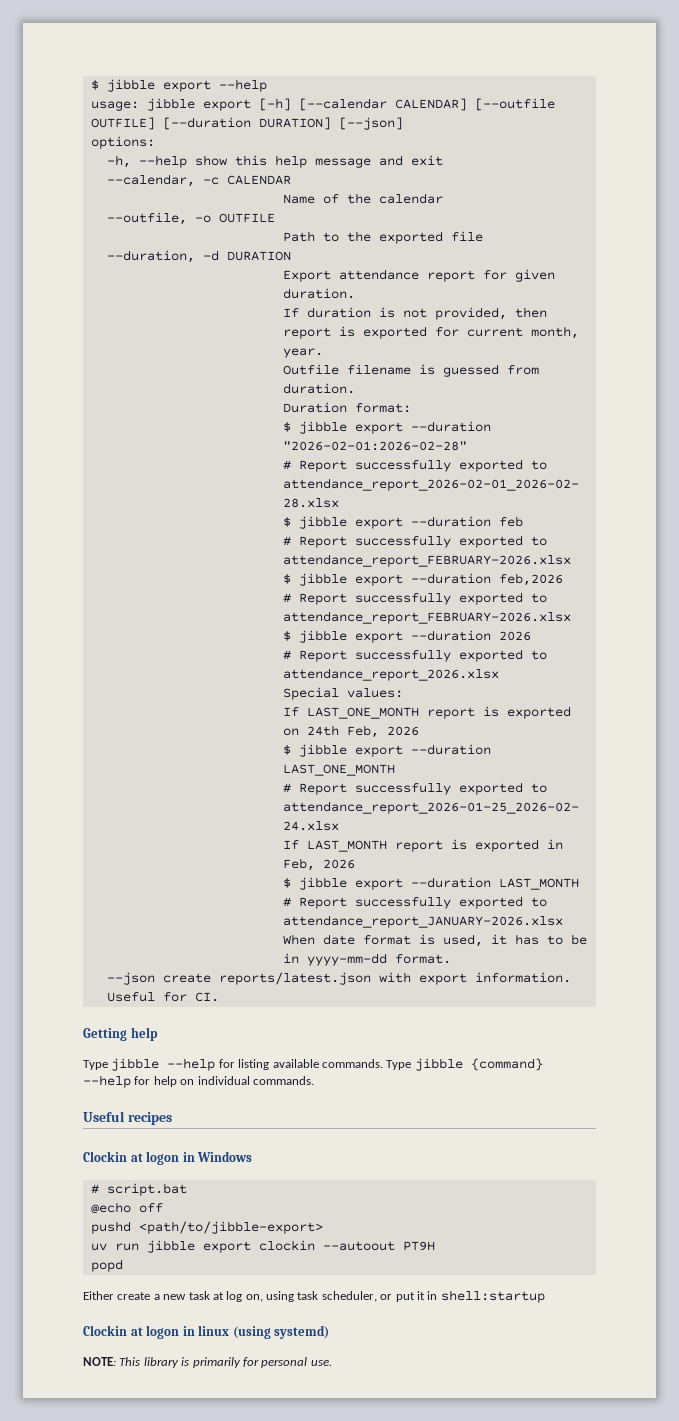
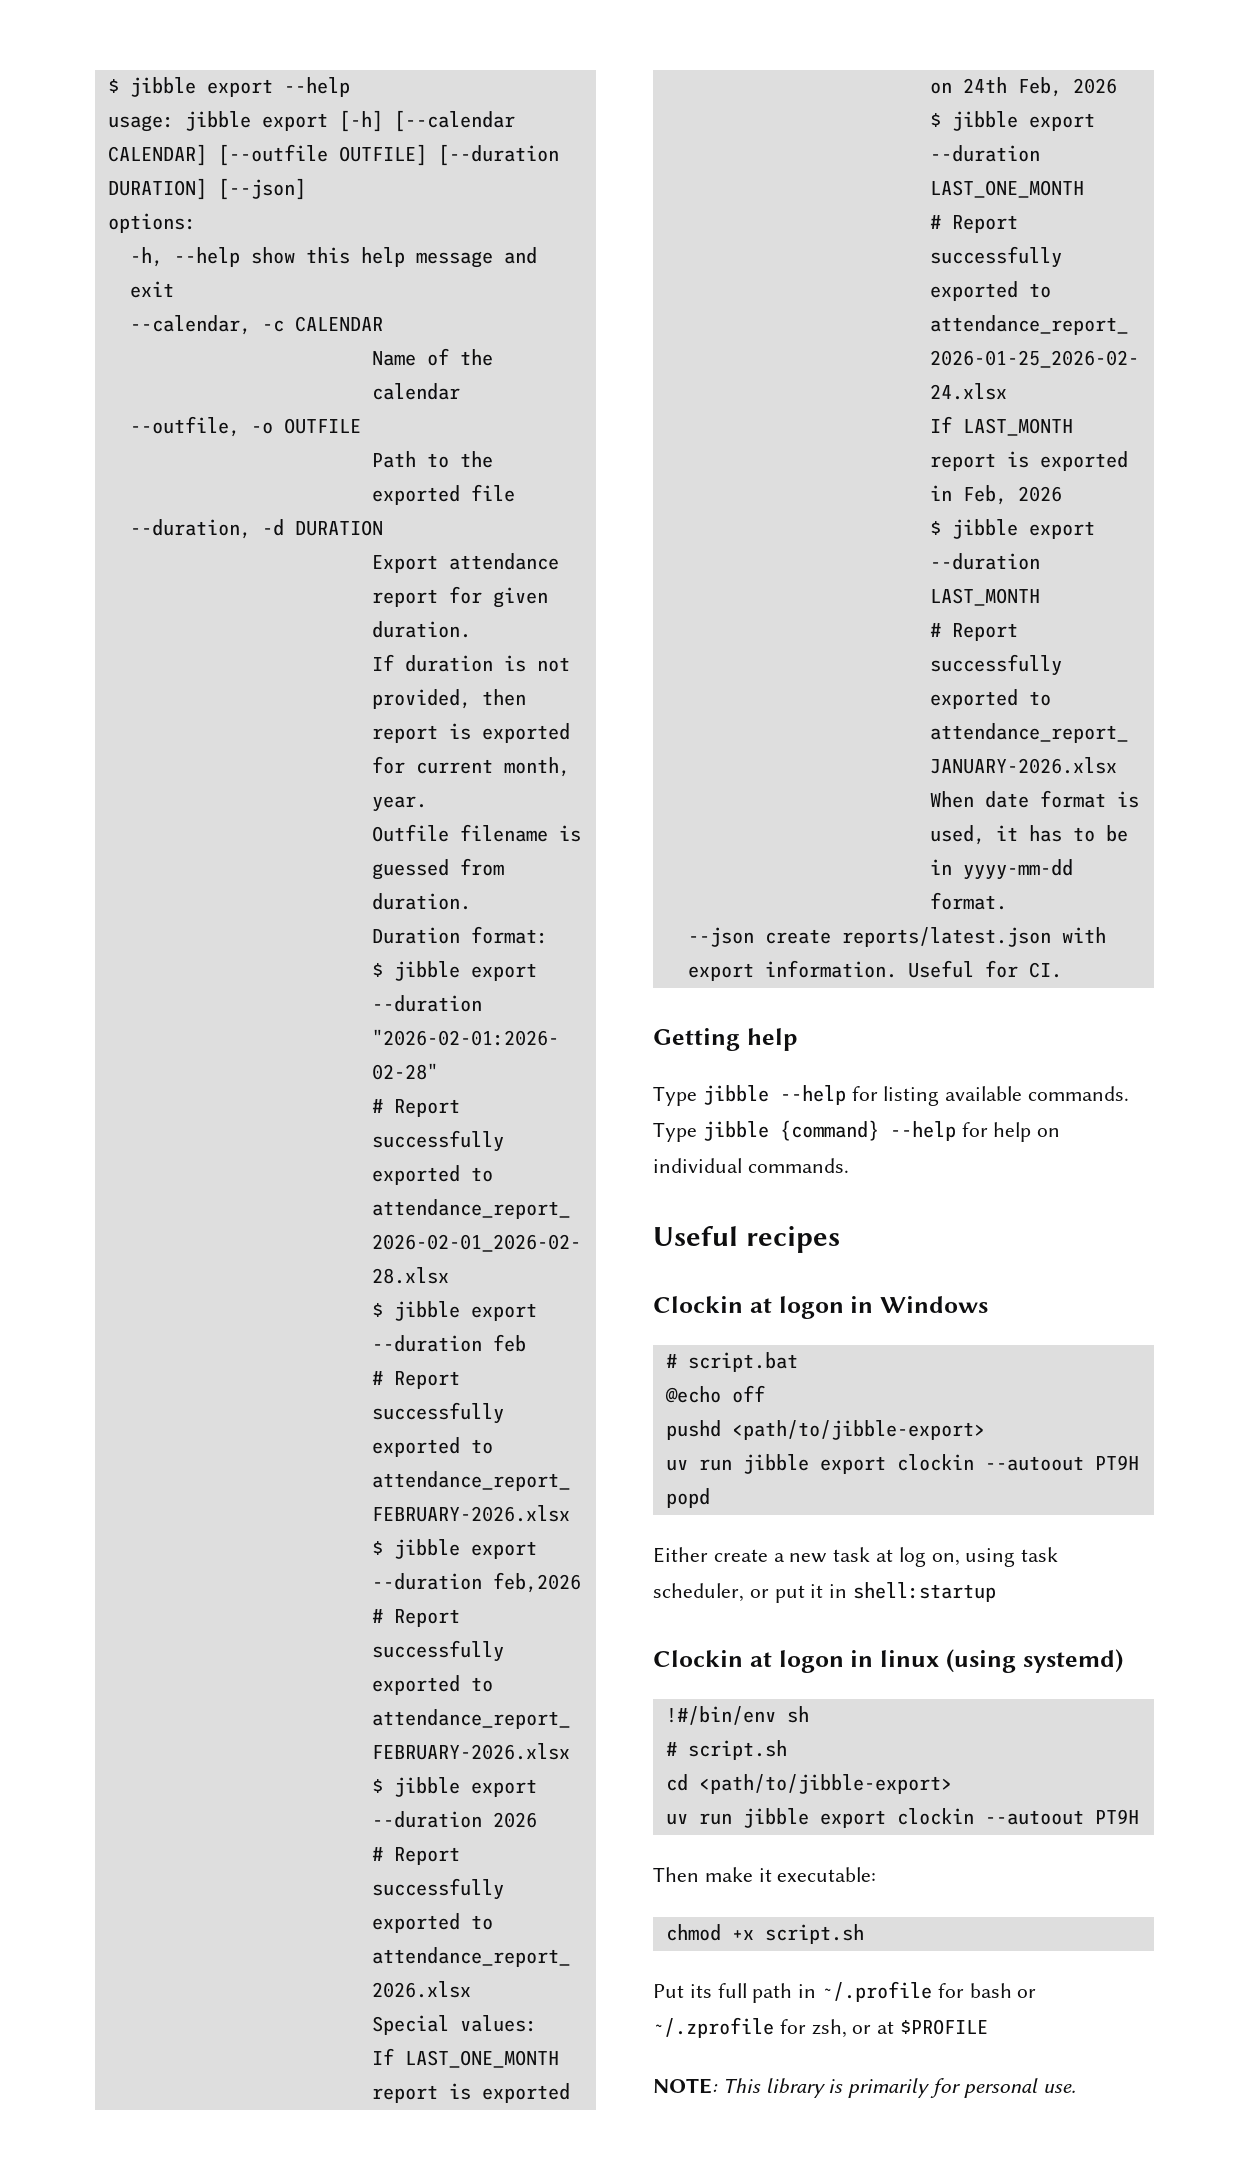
(330, 1332) none -> [665,1706,809,1725] [665,1740,787,1760] [665,1774,952,1794] [665,1808,1139,1828] [653,1867,877,1882] [665,1924,864,1944] [653,1981,1037,2003] [653,2017,989,2038] // !#/bin/env sh // # script.sh // cd <path/to/jibble-export> // uv run jibble export clockin --autoout PT9H // Then make it executable: // chmod +x script.sh // Put its full path in ~/.profile for bash or ~/.zprofile for zsh, or at $PROFILE

